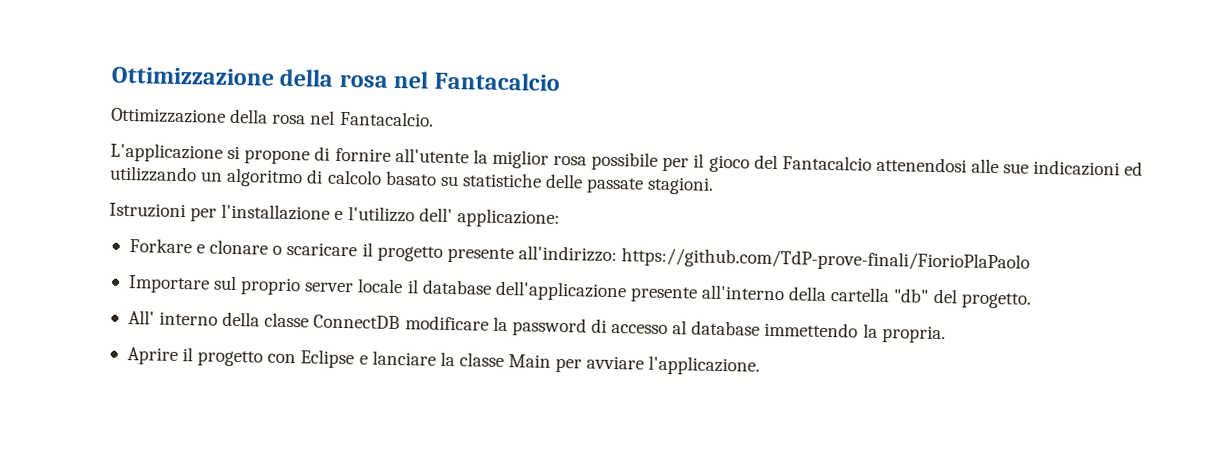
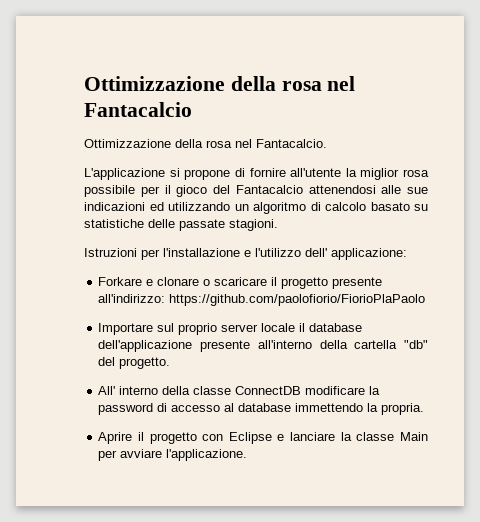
[621,247,1031,273] https://github.com/TdP-prove-finali/FiorioPlaPaolo -> [169,294,426,306] https://github.com/paolofiorio/FiorioPlaPaolo

